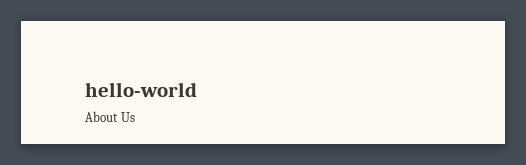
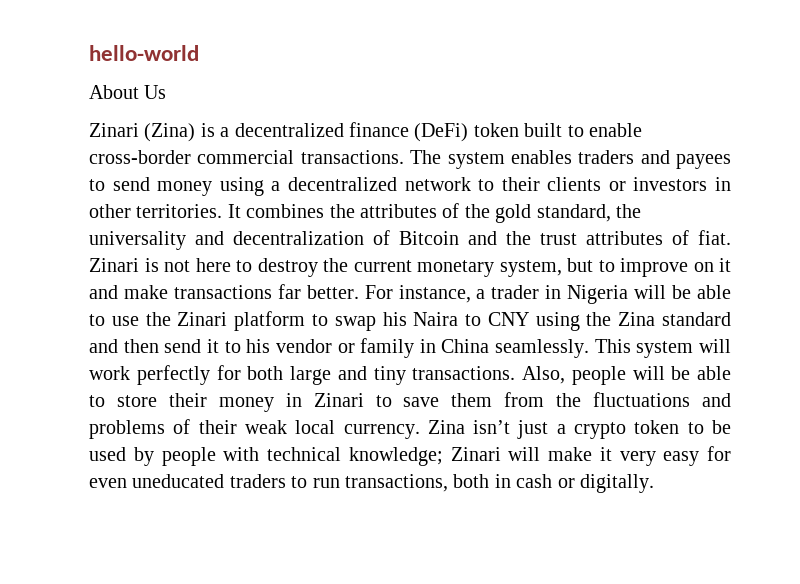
(135, 117) none -> [89,122,642,142] [89,150,731,169] [89,177,732,196] [89,203,641,223] [89,230,731,250] [89,258,731,277] [89,284,731,304] [89,311,731,331] [89,338,731,358] [89,365,731,385] [89,392,732,412] [89,419,731,439] [89,446,731,466] [89,474,654,493] // Zinari (Zina) is a decentralized finance (DeFi) token built to enable cross-border commercial transactions. The system enables traders and payees to send money using a decentralized network to their clients or investors in other territories. It combines the attributes of the gold standard, the universality and decentralization of Bitcoin and the trust attributes of fiat. Zinari is not here to destroy the current monetary system, but to improve on it and make transactions far better. For instance, a trader in Nigeria will be able to use the Zinari platform to swap his Naira to CNY using the Zina standard and then send it to his vendor or family in China seamlessly. This system will work perfectly for both large and tiny transactions. Also, people will be able to store their money in Zinari to save them from the fluctuations and problems of their weak local currency. Zina isn’t just a crypto token to be used by people with technical knowledge; Zinari will make it very easy for even uneducated traders to run transactions, both in cash or digitally.

